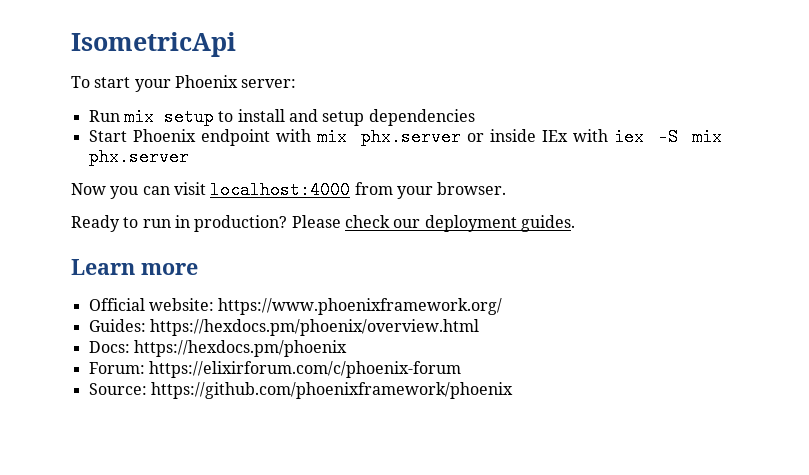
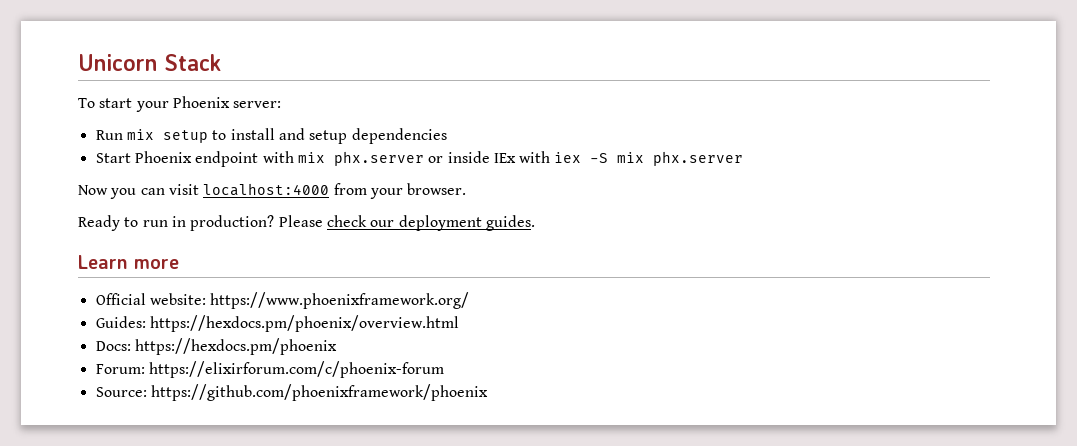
[71,32,236,57] IsometricApi -> [78,54,221,71] Unicorn Stack

